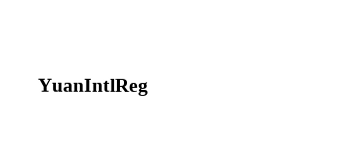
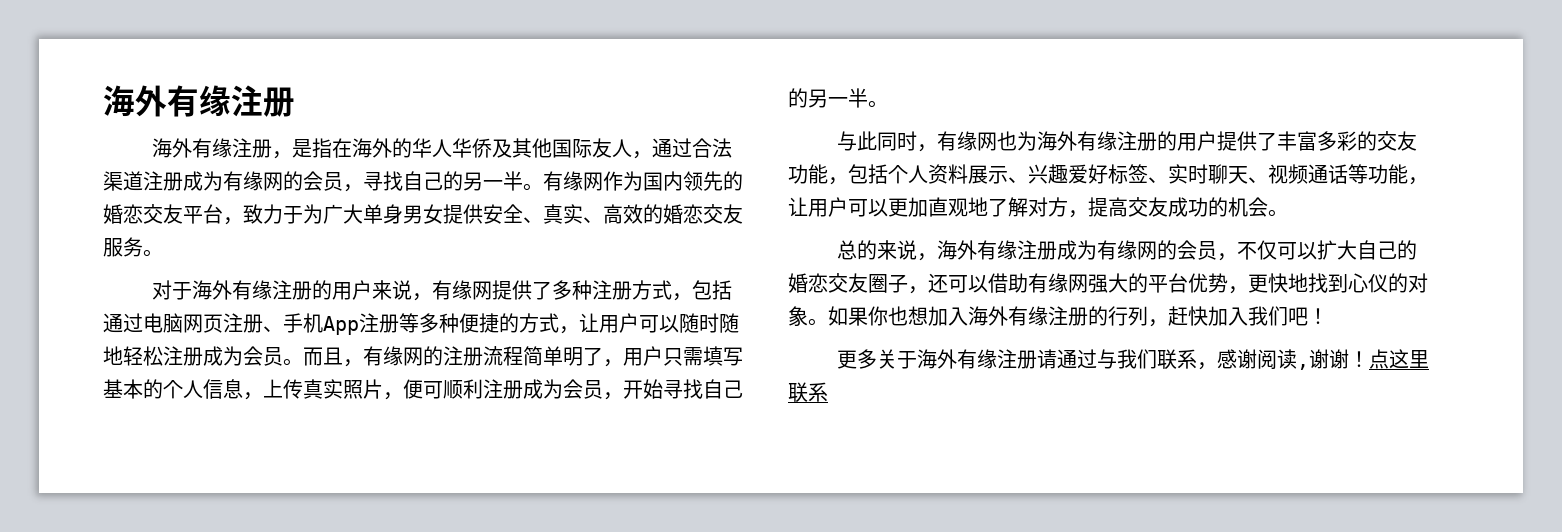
[37,78,148,96] YuanIntlReg -> [103,85,295,117] [151,138,732,159] [103,171,743,192] [103,204,743,225] [103,237,163,257] [151,280,732,301] [103,313,739,335] [103,346,743,367] [103,379,743,400] [788,88,888,108] [836,131,1417,152] [788,164,1428,185] [788,197,1288,218] [836,240,1417,261] [788,273,1428,294] [788,306,1328,327] [836,349,1429,370] [788,382,828,403] 海外有缘注册 // 海外有缘注册，是指在海外的华人华侨及其他国际友人，通过合法渠道注册成为有缘网的会员，寻找自己的另一半。有缘网作为国内领先的婚恋交友平台，致力于为广大单身男女提供安全、真实、高效的婚恋交友服务。 // 对于海外有缘注册的用户来说，有缘网提供了多种注册方式，包括通过电脑网页注册、手机App注册等多种便捷的方式，让用户可以随时随地轻松注册成为会员。而且，有缘网的注册流程简单明了，用户只需填写基本的个人信息，上传真实照片，便可顺利注册成为会员，开始寻找自己的另一半。 // 与此同时，有缘网也为海外有缘注册的用户提供了丰富多彩的交友功能，包括个人资料展示、兴趣爱好标签、实时聊天、视频通话等功能，让用户可以更加直观地了解对方，提高交友成功的机会。 // 总的来说，海外有缘注册成为有缘网的会员，不仅可以扩大自己的婚恋交友圈子，还可以借助有缘网强大的平台优势，更快地找到心仪的对象。如果你也想加入海外有缘注册的行列，赶快加入我们吧！ // 更多关于海外有缘注册请通过与我们联系，感谢阅读,谢谢！点这里联系

